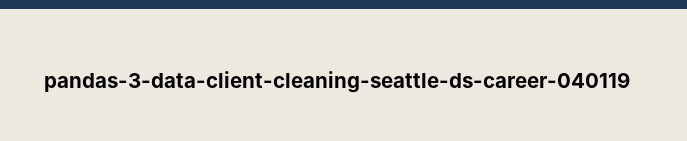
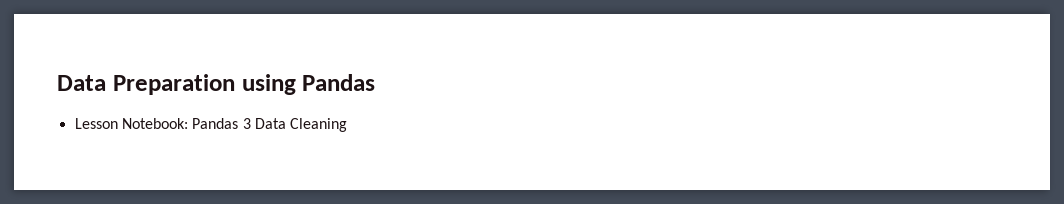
[44,71,630,93] pandas-3-data-client-cleaning-seattle-ds-career-040119 -> [57,74,376,95] [74,118,348,132] Data Preparation using Pandas // Lesson Notebook: Pandas 3 Data Cleaning

